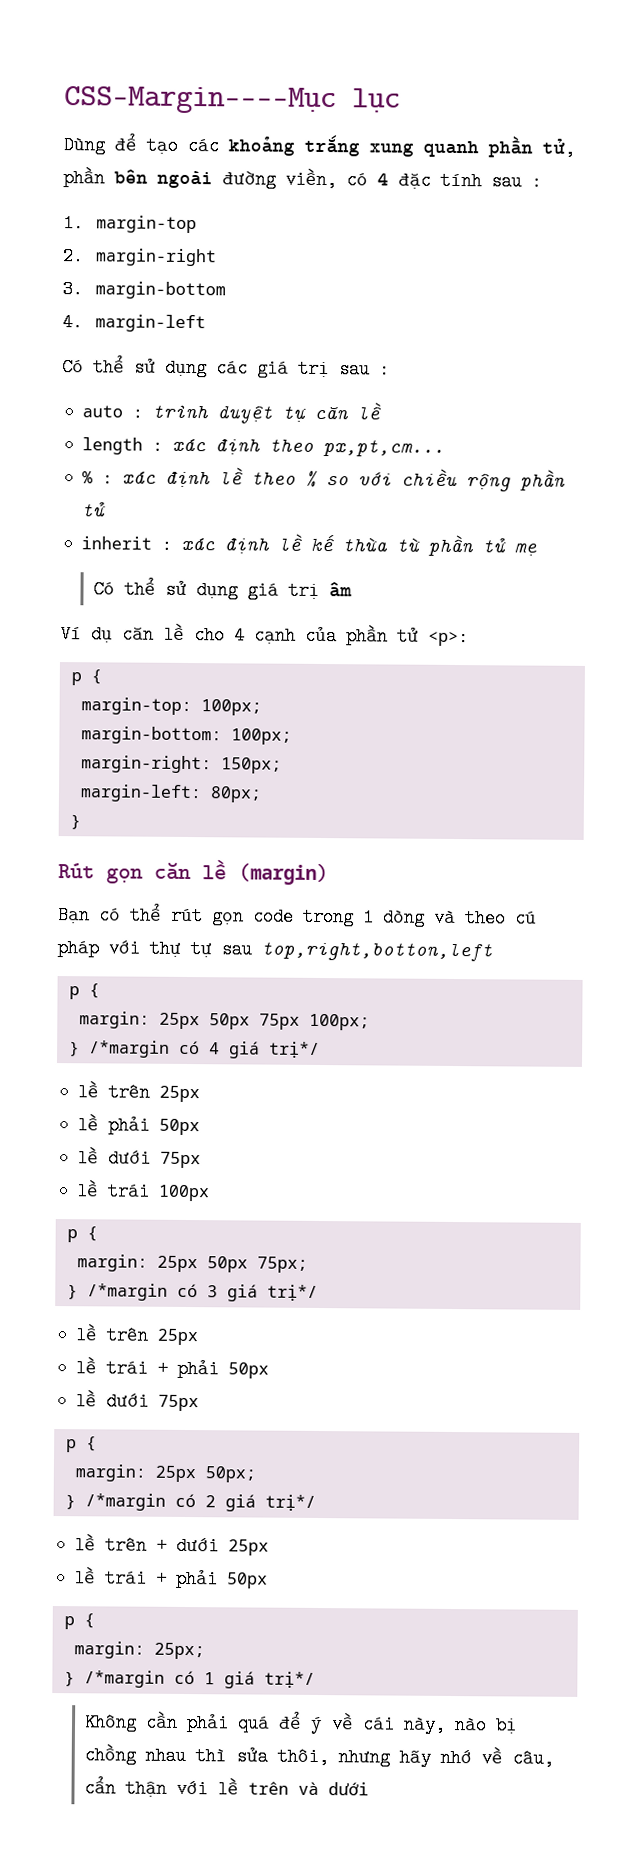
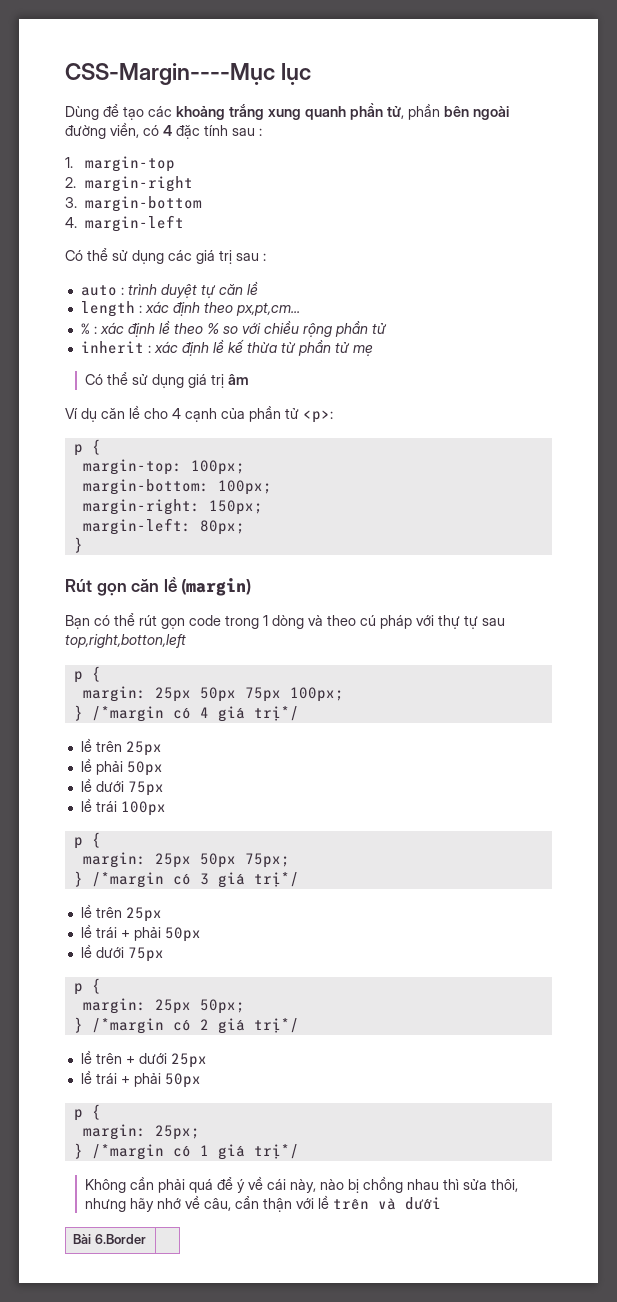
(370, 1789) none -> [73,1234,146,1244] // Bài 6.Border |

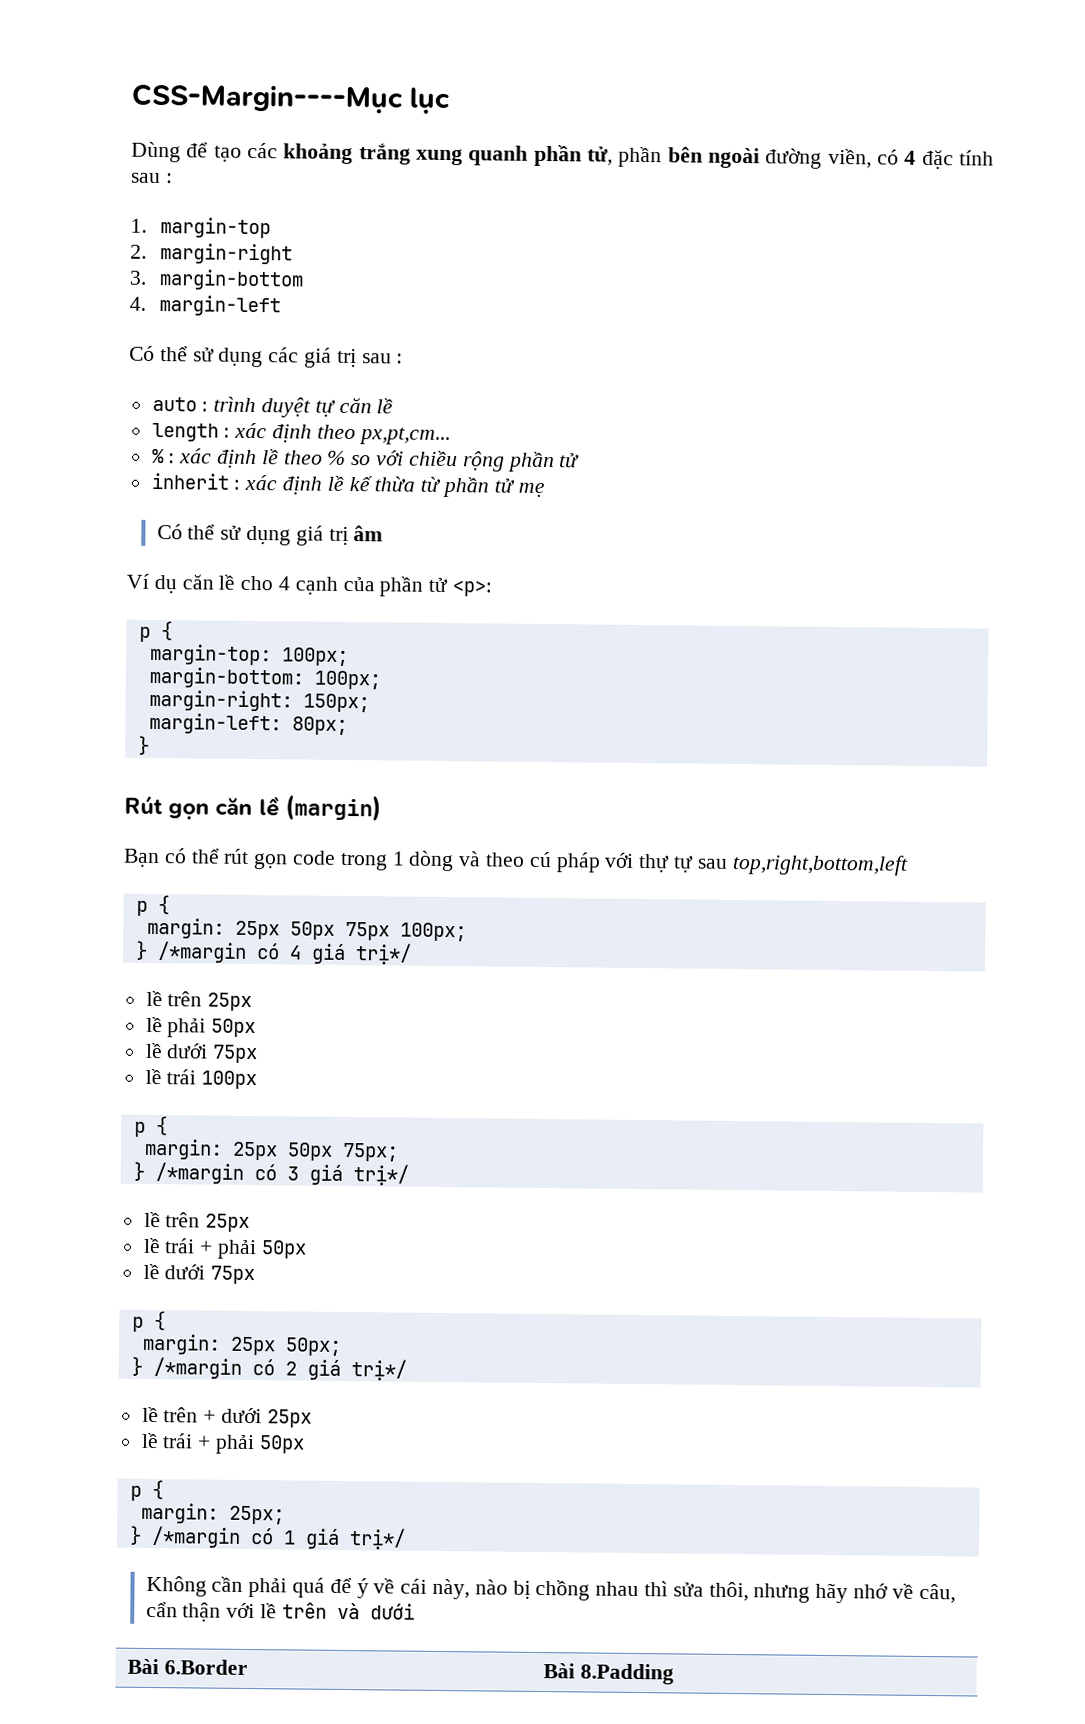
[65,634,186,648] top,right,botton,left -> [731,853,909,876] top,right,bottom,left
(146, 1239) none -> [542,1663,674,1685] Bài 8.Padding

